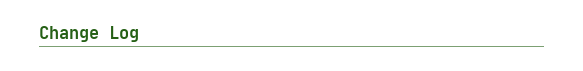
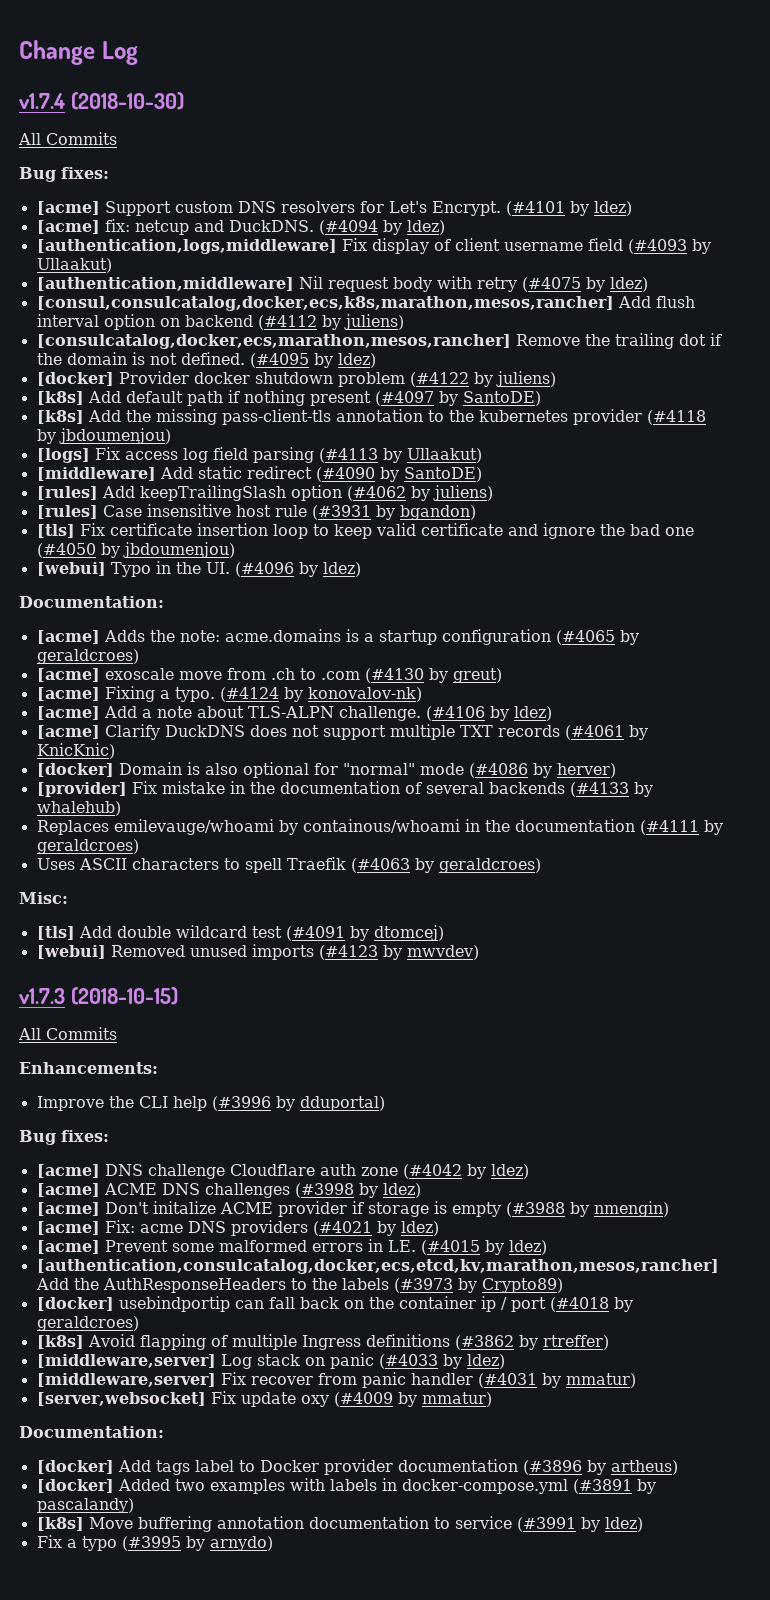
(139, 34) none -> [19,92,184,110] [18,132,117,145] [19,167,109,182] [36,201,632,216] [36,219,445,235] [36,238,711,254] [36,258,112,273] [36,276,648,292] [36,296,695,311] [36,314,404,330] [36,333,722,349] [36,352,376,368] [36,371,556,387] [36,390,541,406] [36,409,706,425] [36,428,171,444] [36,447,482,463] [36,466,482,482] [36,485,493,501] [36,504,476,520] [36,523,694,539] [36,542,235,558] [36,561,361,577] [19,596,164,608] [36,629,639,645] [36,649,139,664] [36,668,502,683] [36,686,422,702] [36,706,552,721] [36,724,648,740] [36,743,115,759] [36,762,616,778] [36,781,653,797] [36,801,121,816] [36,819,723,835] [36,839,139,854] [36,857,541,873] [19,892,68,904] [36,925,444,941] [36,944,479,960] [19,987,178,1005] [18,1027,117,1040] [19,1062,158,1074] [36,1096,385,1111] [19,1130,109,1145] [36,1164,529,1179] [36,1183,421,1198] [36,1201,669,1217] [36,1220,439,1236] [36,1239,547,1255] [36,1259,719,1274] [35,1278,563,1293] [36,1296,633,1312] [36,1316,139,1331] [36,1334,609,1350] [36,1353,505,1369] [36,1372,636,1388] [36,1391,492,1407] [19,1426,164,1438] [36,1459,678,1475] [36,1478,656,1494] [36,1498,134,1513] [36,1516,643,1532] [36,1535,273,1551] // v1.7.4 (2018-10-30) // All Commits // Bug fixes: // [acme] Support custom DNS resolvers for Let's Encrypt. (#4101 by ldez) // [acme] fix: netcup and DuckDNS. (#4094 by ldez) // [authentication,logs,middleware] Fix display of client username field (#4093 by Ullaakut) // [authentication,middleware] Nil request body with retry (#4075 by ldez) // [consul,consulcatalog,docker,ecs,k8s,marathon,mesos,rancher] Add flush interval option on backend (#4112 by juliens) // [consulcatalog,docker,ecs,marathon,mesos,rancher] Remove the trailing dot if the domain is not defined. (#4095 by ldez) // [docker] Provider docker shutdown problem (#4122 by juliens) // [k8s] Add default path if nothing present (#4097 by SantoDE) // [k8s] Add the missing pass-client-tls annotation to the kubernetes provider (#4118 by jbdoumenjou) // [logs] Fix access log field parsing (#4113 by Ullaakut) // [middleware] Add static redirect (#4090 by SantoDE) // [rules] Add keepTrailingSlash option (#4062 by juliens) // [rules] Case insensitive host rule (#3931 by bgandon) // [tls] Fix certificate insertion loop to keep valid certificate and ignore the bad one (#4050 by jbdoumenjou) // [webui] Typo in the UI. (#4096 by ldez) // Documentation: // [acme] Adds the note: acme.domains is a startup configuration (#4065 by geraldcroes) // [acme] exoscale move from .ch to .com (#4130 by greut) // [acme] Fixing a typo. (#4124 by konovalov-nk) // [acme] Add a note about TLS-ALPN challenge. (#4106 by ldez) // [acme] Clarify DuckDNS does not support multiple TXT records (#4061 by KnicKnic) // [docker] Domain is also optional for "normal" mode (#4086 by herver) // [provider] Fix mistake in the documentation of several backends (#4133 by whalehub) // Replaces emilevauge/whoami by containous/whoami in the documentation (#4111 by geraldcroes) // Uses ASCII characters to spell Traefik (#4063 by geraldcroes) // Misc: // [tls] Add double wildcard test (#4091 by dtomcej) // [webui] Removed unused imports (#4123 by mwvdev) // v1.7.3 (2018-10-15) // All Commits // Enhancements: // Improve the CLI help (#3996 by dduportal) // Bug fixes: // [acme] DNS challenge Cloudflare auth zone (#4042 by ldez) // [acme] ACME DNS challenges (#3998 by ldez) // [acme] Don't initalize ACME provider if storage is empty (#3988 by nmengin) // [acme] Fix: acme DNS providers (#4021 by ldez) // [acme] Prevent some malformed errors in LE. (#4015 by ldez) // [authentication,consulcatalog,docker,ecs,etcd,kv,marathon,mesos,rancher] Add the AuthResponseHeaders to the labels (#3973 by Crypto89) // [docker] usebindportip can fall back on the container ip / port (#4018 by geraldcroes) // [k8s] Avoid flapping of multiple Ingress definitions (#3862 by rtreffer) // [middleware,server] Log stack on panic (#4033 by ldez) // [middleware,server] Fix recover from panic handler (#4031 by mmatur) // [server,websocket] Fix update oxy (#4009 by mmatur) // Documentation: // [docker] Add tags label to Docker provider documentation (#3896 by artheus) // [docker] Added two examples with labels in docker-compose.yml (#3891 by pascalandy) // [k8s] Move buffering annotation documentation to service (#3991 by ldez) // Fix a typo (#3995 by arnydo)

